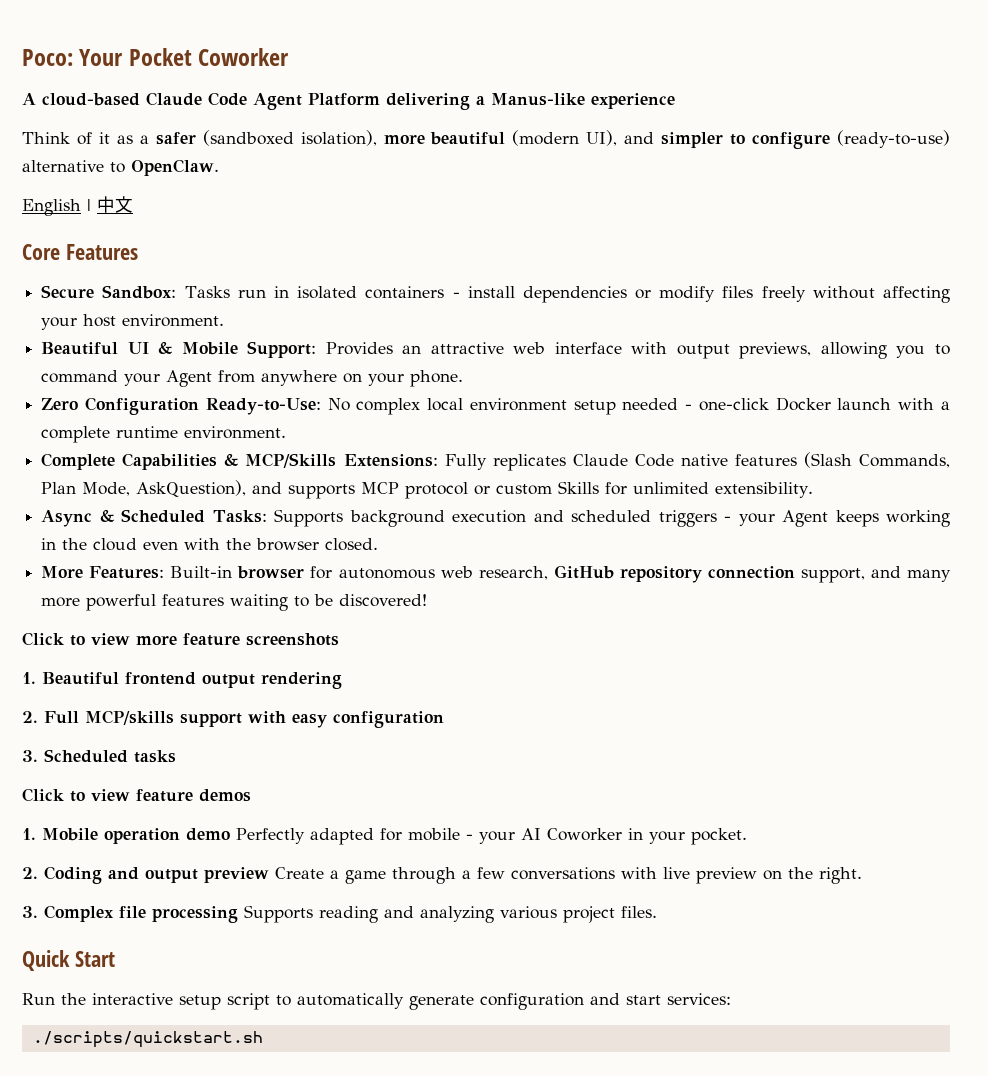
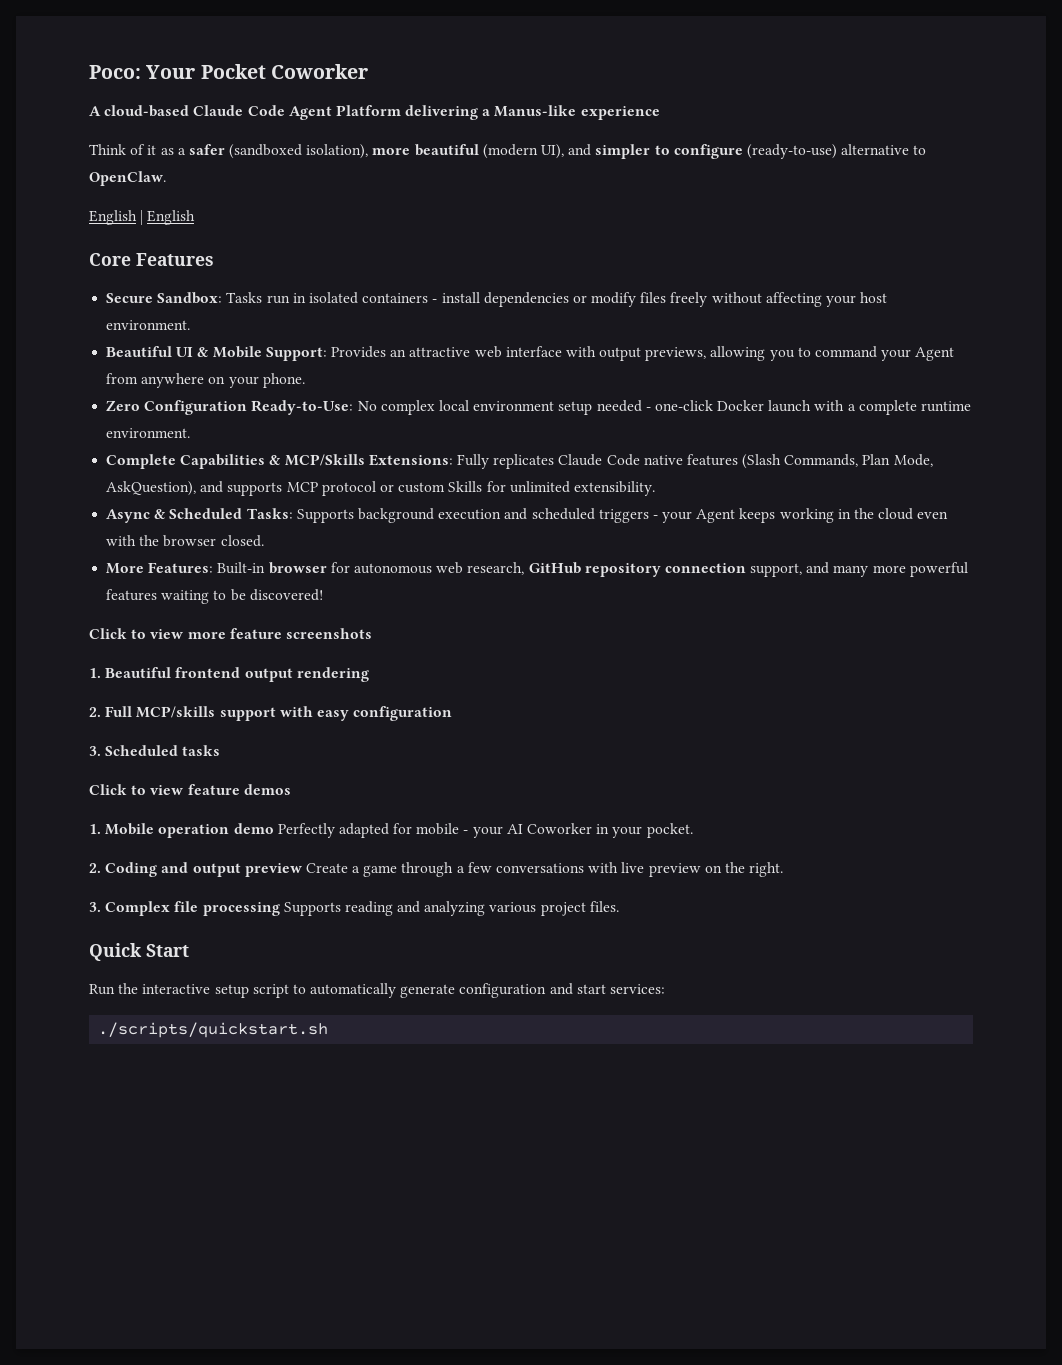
[97,196,133,213] 中文 -> [147,210,196,225] English

